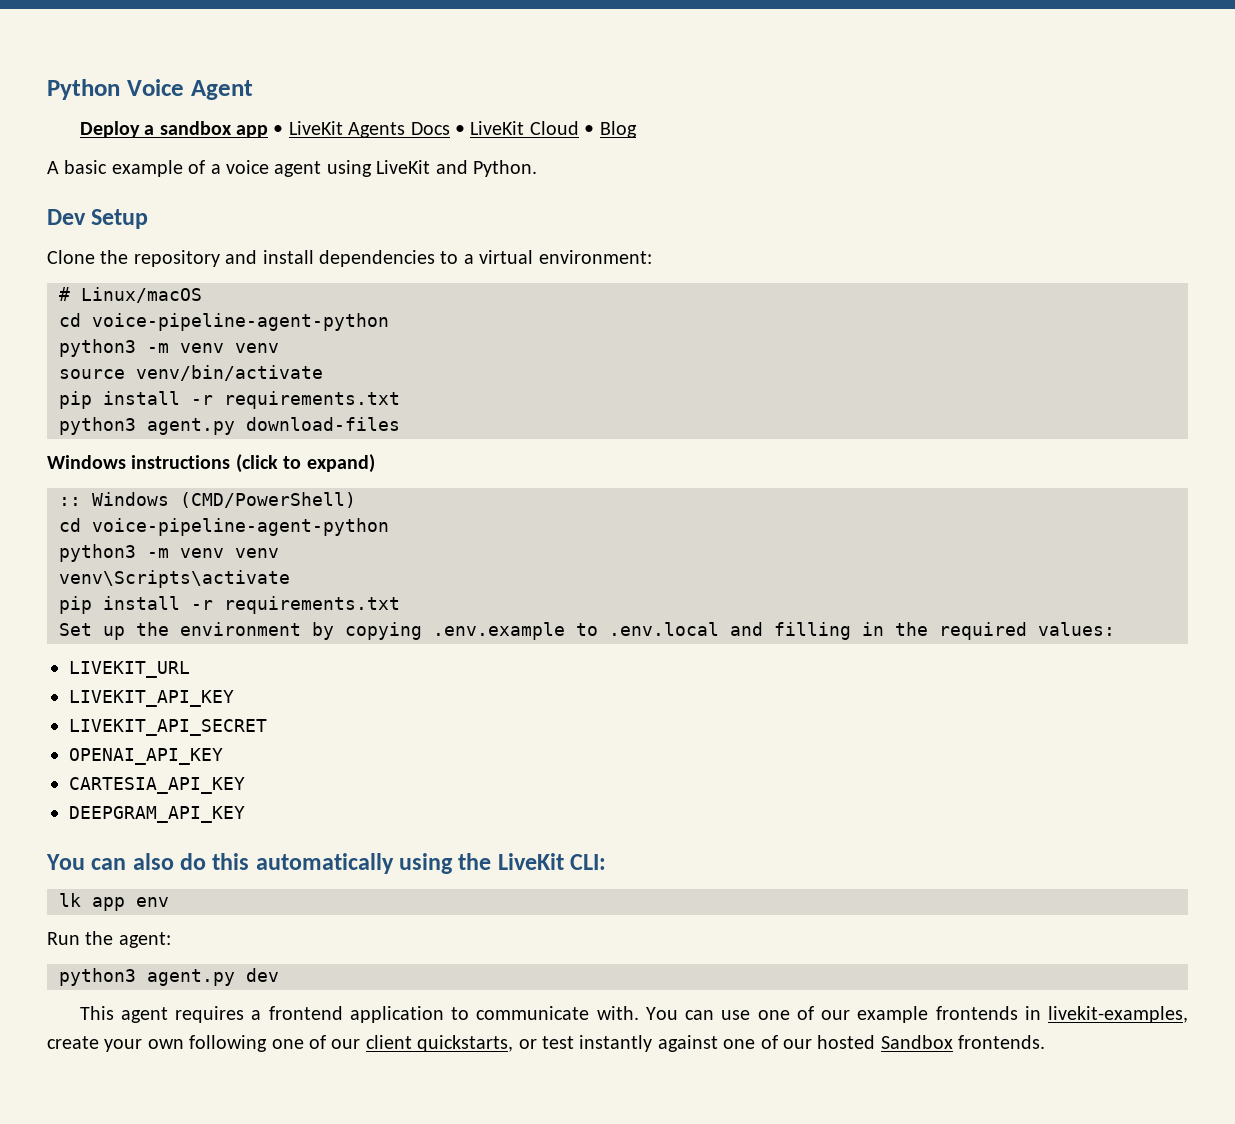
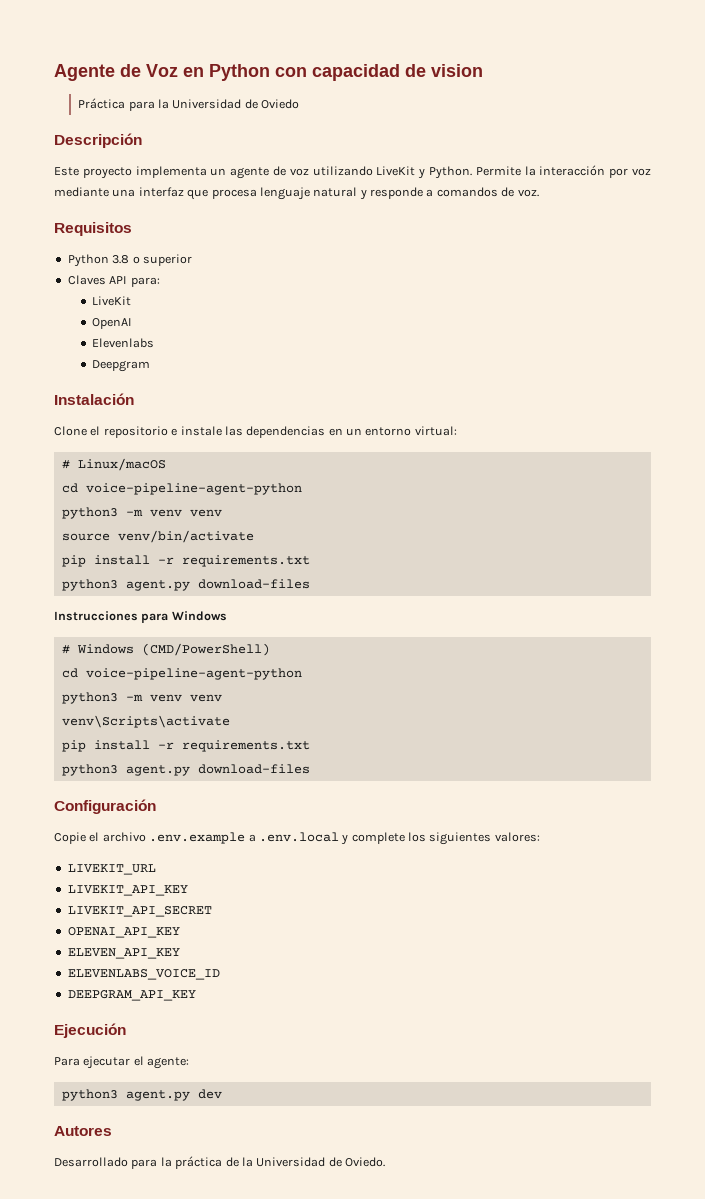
[47,79,253,100] [79,121,637,138] [47,160,537,177] [47,209,149,229] [47,250,652,267] Python Voice Agent // Deploy a sandbox app • LiveKit Agents Docs • LiveKit Cloud • Blog // A basic example of a voice agent using LiveKit and Python. // Dev Setup // Clone the repository and install dependencies to a virtual environment: -> [54,64,483,81] [78,98,300,111] [54,133,142,148] [54,165,651,179] [54,187,539,200] [54,222,132,236] [67,254,192,267] [67,275,160,287] [91,296,131,306] [91,318,132,329] [91,338,154,348] [91,360,150,372] [54,393,134,405] [54,426,457,438] Agente de Voz en Python con capacidad de vision // Práctica para la Universidad de Oviedo // Descripción // Este proyecto implementa un agente de voz utilizando LiveKit y Python. Permite la interacción por voz mediante una interfaz que procesa lenguaje natural y responde a comandos de voz. // Requisitos // Python 3.8 o superior // Claves API para: // LiveKit // OpenAI // Elevenlabs // Deepgram // Instalación // Clone el repositorio e instale las dependencias en un entorno virtual:
[47,454,375,473] [59,497,81,506] Windows instructions (click to expand) // :: -> [54,611,227,623] [61,645,70,654] Instrucciones para Windows // #
[59,622,1115,640] Set up the environment by copying .env.example to .env.local and filling in the required values: -> [61,764,310,776] [54,799,156,814] [54,832,540,845] python3 agent.py download-files // Configuración // Copie el archivo .env.example a .env.local y complete los siguientes valores:
[69,777,245,794] CARTESIA_API_KEY -> [67,948,180,959] [67,969,220,980] ELEVEN_API_KEY // ELEVENLABS_VOICE_ID
[46,853,607,874] [59,893,169,911] [47,931,171,948] [59,968,279,986] [79,1006,1189,1023] [47,1035,1046,1052] You can also do this automatically using the LiveKit CLI: // lk app env // Run the agent: // python3 agent.py dev // This agent requires a frontend application to communicate with. You can use one of our example frontends in livekit-examples, create your own following one of our client quickstarts, or test instantly against one of our hosted Sandbox frontends. -> [54,1023,126,1038] [54,1056,190,1069] [61,1089,222,1101] [54,1126,112,1136] [54,1156,385,1169] Ejecución // Para ejecutar el agente: // python3 agent.py dev // Autores // Desarrollado para la práctica de la Universidad de Oviedo.

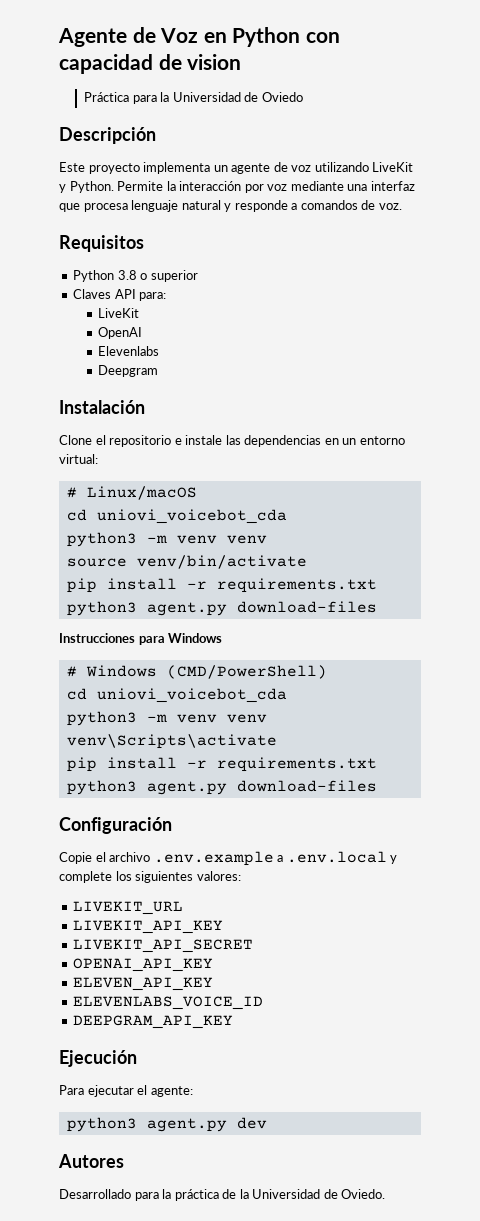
[85,483,302,495] voice-pipeline-agent-python -> [96,509,287,524] uniovi_voicebot_cda
[85,668,302,680] voice-pipeline-agent-python -> [96,688,287,703] uniovi_voicebot_cda

